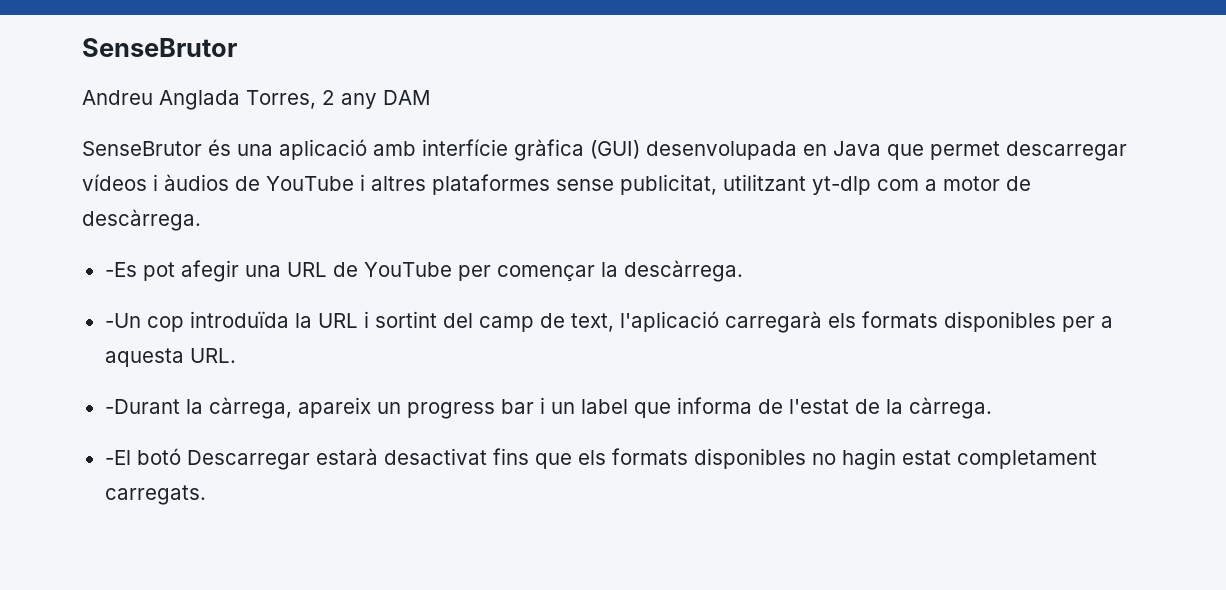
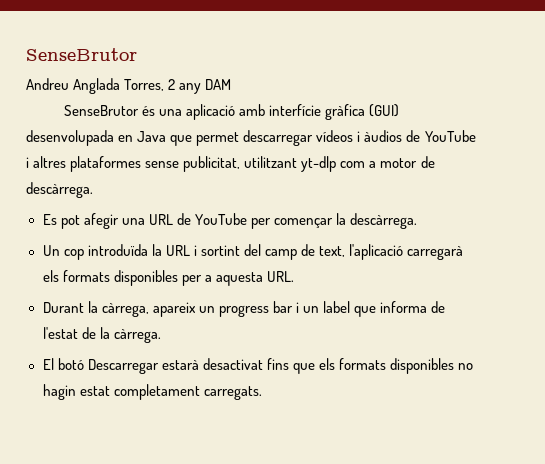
[104,262,137,277] -Es -> [42,214,57,225] Es
[104,313,141,328] -Un -> [42,245,60,256] Un
[104,399,180,414] -Durant -> [42,302,84,313] Durant
[104,450,131,465] -El -> [42,358,54,370] El

